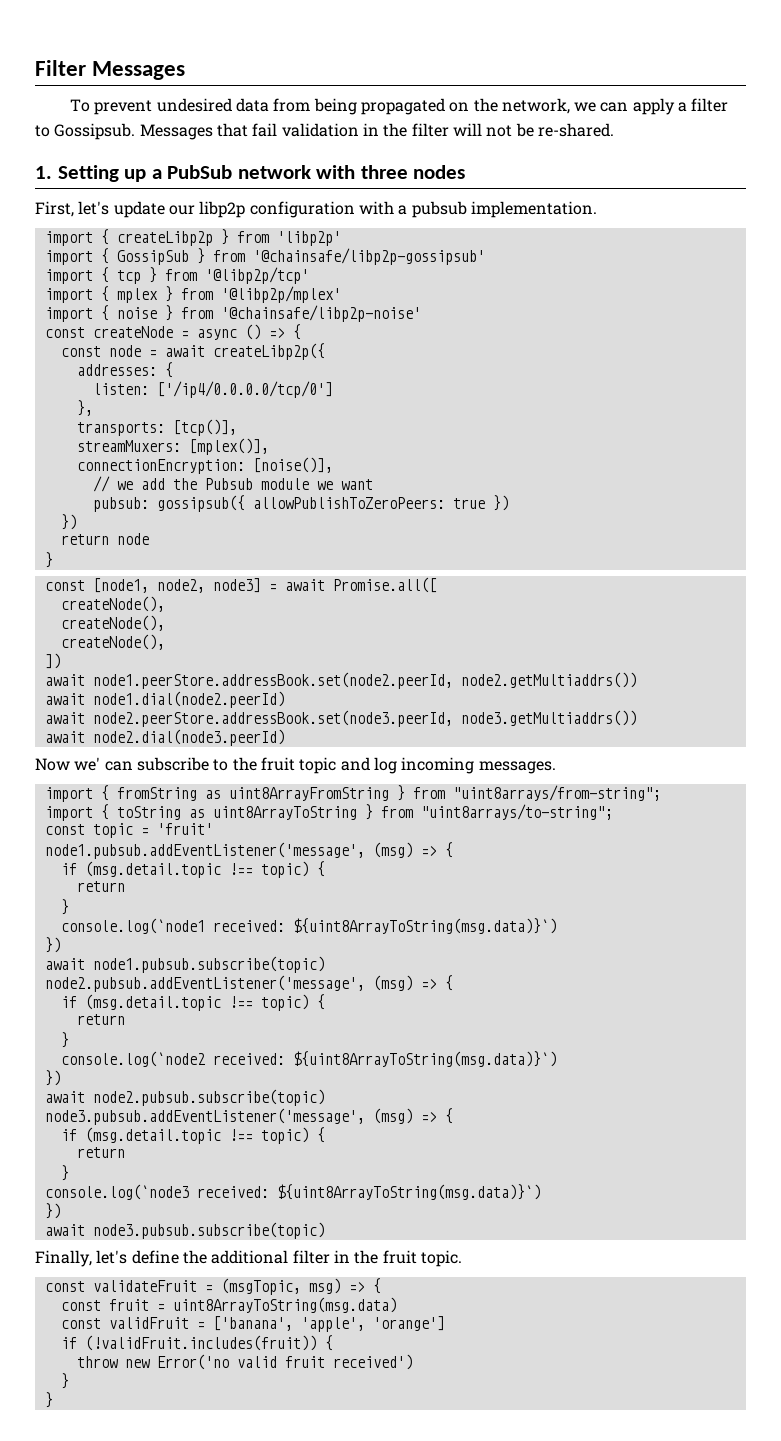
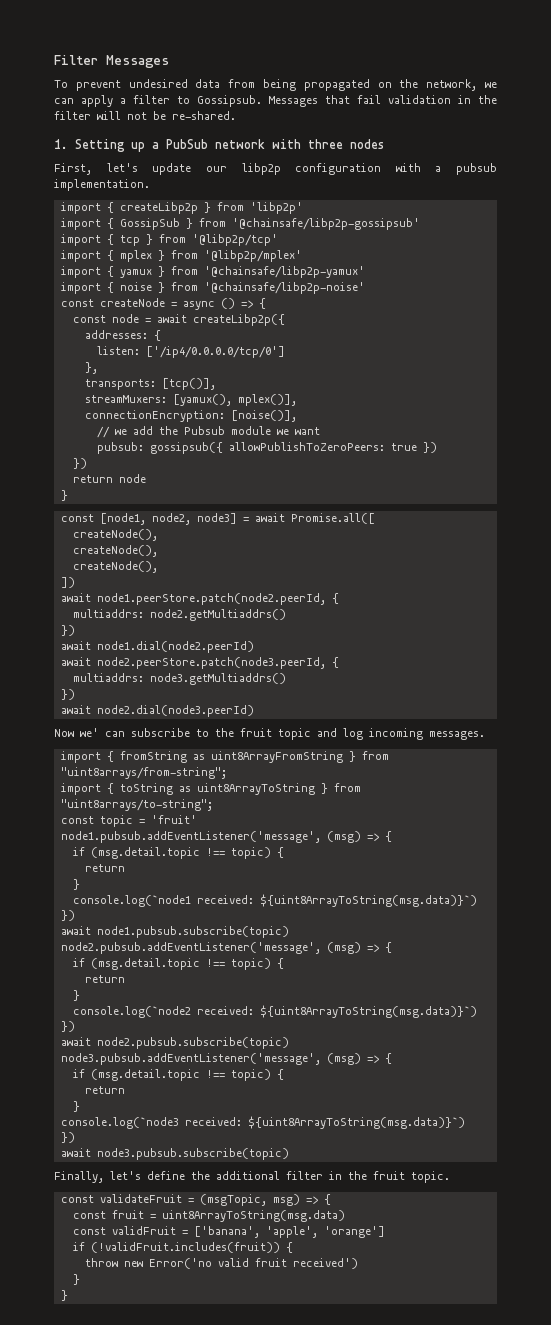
(341, 294) none -> [60,266,365,278] // import { yamux } from '@chainsafe/libp2p-yamux'
[188,438,269,455] [mplex()], -> [172,394,297,406] [yamux(), mplex()],
[92,672,637,689] [44,691,285,708] [44,710,637,727] node1.peerStore.addressBook.set(node2.peerId, node2.getMultiaddrs()) // await node1.dial(node2.peerId) // await node2.peerStore.addressBook.set(node3.peerId, node3.getMultiaddrs()) -> [96,593,339,605] [72,609,286,621] [60,625,75,636] [60,641,254,653] [60,657,339,669] [72,673,286,685] [60,689,75,700] node1.peerStore.patch(node2.peerId, { // multiaddrs: node2.getMultiaddrs() // }) // await node1.dial(node2.peerId) // await node2.peerStore.patch(node3.peerId, { // multiaddrs: node3.getMultiaddrs() // })

